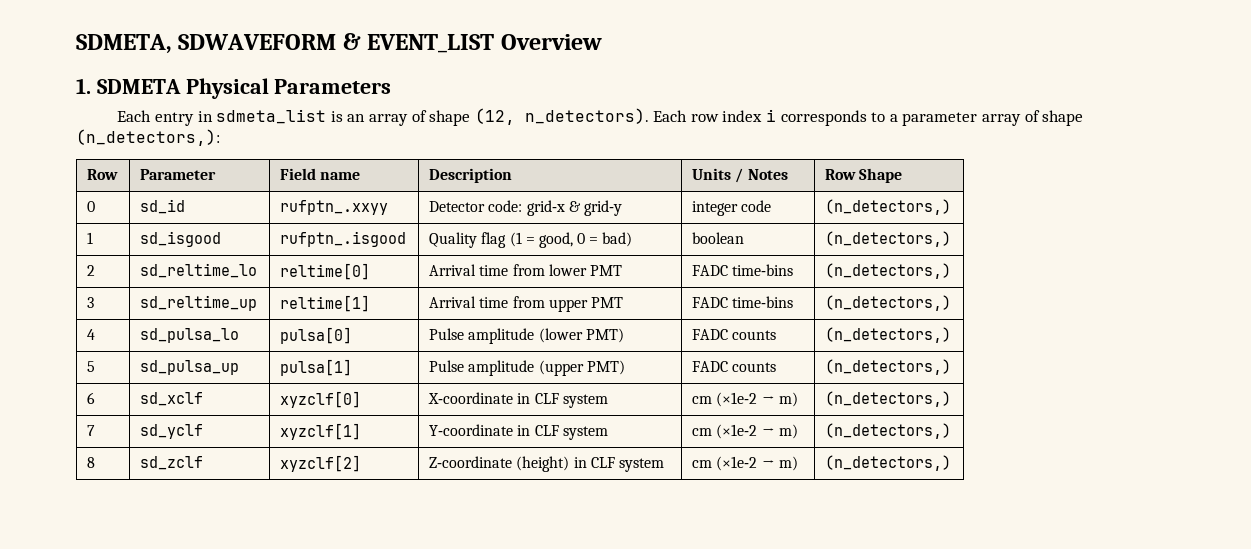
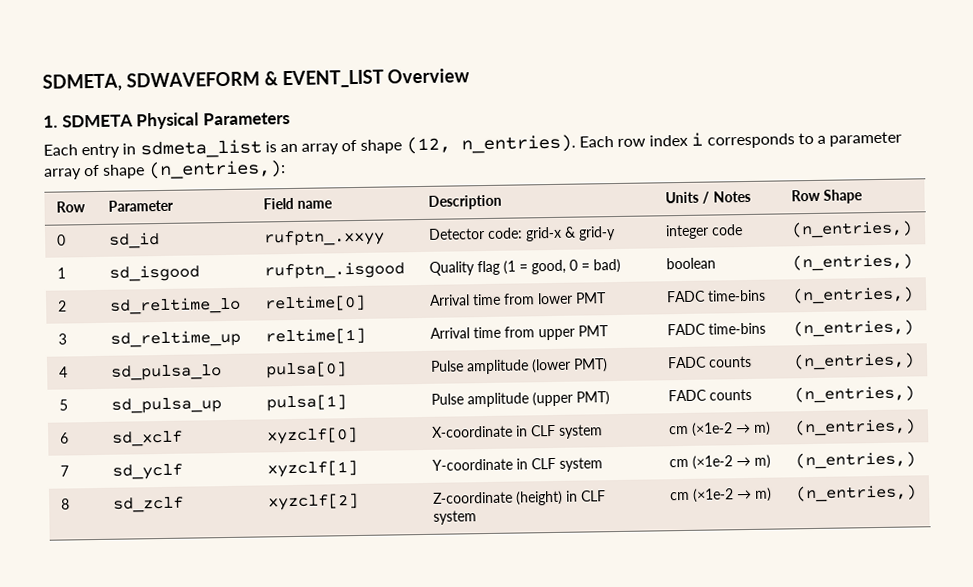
[524,108,649,124] n_detectors). -> [460,134,576,154] n_entries).
[76,129,220,146] (n_detectors,): -> [147,160,286,180] (n_entries,):
[825,199,952,215] (n_detectors,) -> [790,220,913,239] (n_entries,)
[825,231,952,247] (n_detectors,) -> [791,253,913,272] (n_entries,)
[825,263,952,279] (n_detectors,) -> [791,286,914,305] (n_entries,)
[825,295,952,311] (n_detectors,) -> [792,319,914,338] (n_entries,)
[825,327,952,343] (n_detectors,) -> [792,352,915,371] (n_entries,)
[825,359,952,375] (n_detectors,) -> [793,385,915,404] (n_entries,)
[825,391,952,407] (n_detectors,) -> [793,418,916,437] (n_entries,)
[825,423,952,439] (n_detectors,) -> [794,451,916,470] (n_entries,)
[825,455,952,471] (n_detectors,) -> [794,484,917,503] (n_entries,)

